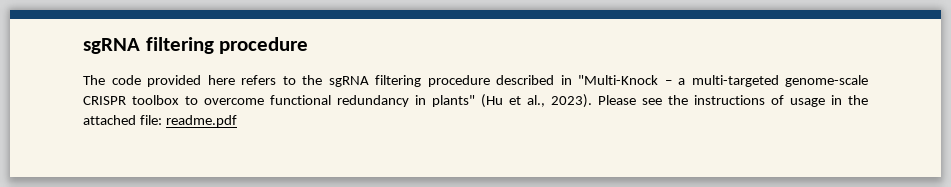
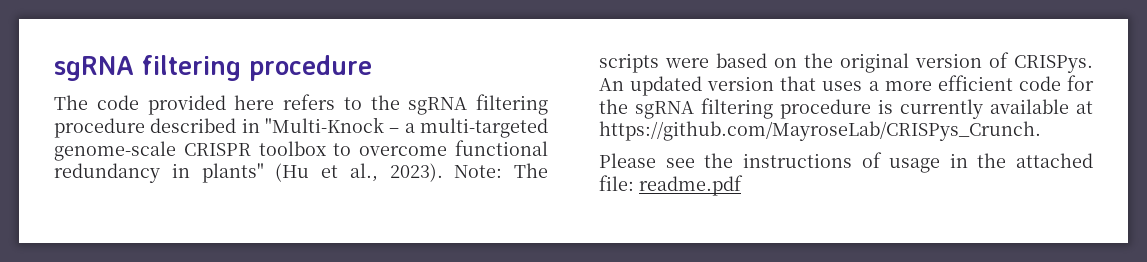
(592, 101) none -> [454,163,548,178] [599,52,1093,73] [599,75,1094,96] [599,98,1093,119] [599,121,1041,141] Note: The scripts were based on the original version of CRISPys. An updated version that uses a more efficient code for the sgRNA filtering procedure is currently available at https://github.com/MayroseLab/CRISPys_Crunch. //

